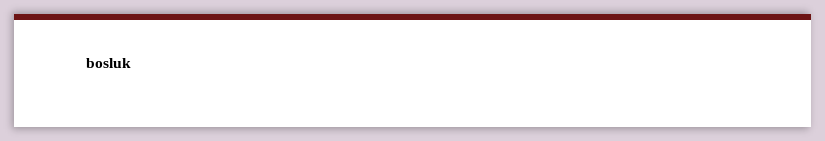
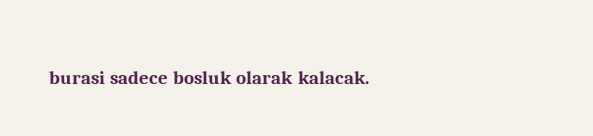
[86,58,131,68] bosluk -> [49,71,369,84] burasi sadece bosluk olarak kalacak.

